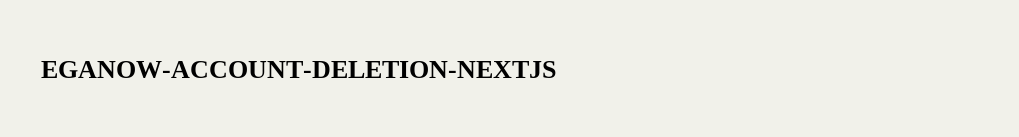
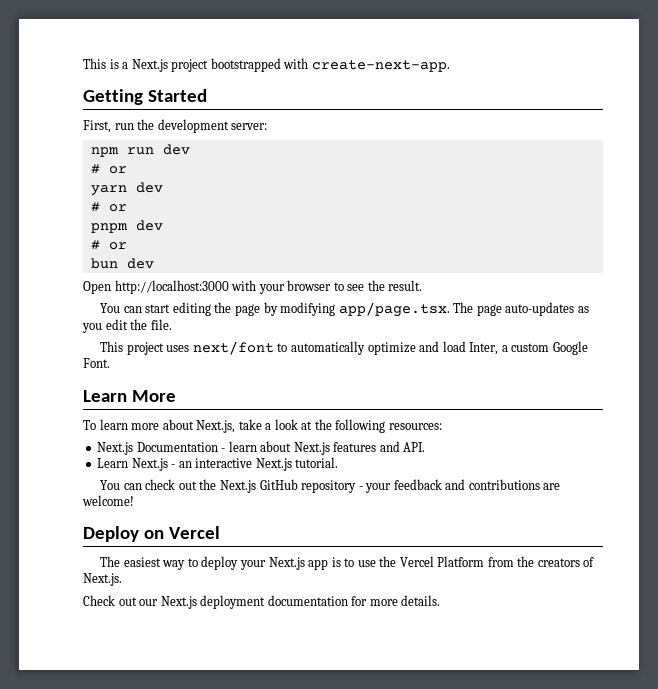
[41,61,556,78] EGANOW-ACCOUNT-DELETION-NEXTJS -> [83,58,450,72] [83,89,207,105] [83,119,268,133] [90,144,190,157] [90,164,127,174] [90,182,163,196] [90,202,127,212] [90,220,163,233] [90,240,127,250] [90,258,154,269] [83,280,423,294] [100,302,589,317] [82,319,172,333] [100,341,588,355] [83,358,110,368] [83,390,176,402] [83,419,442,433] [97,441,426,455] [97,457,339,471] [100,479,561,493] [82,495,134,506] [83,526,220,542] [100,556,595,570] [83,573,122,586] [83,595,441,609] This is a Next.js project bootstrapped with create-next-app. // Getting Started // First, run the development server: // npm run dev // # or // yarn dev // # or // pnpm dev // # or // bun dev // Open http://localhost:3000 with your browser to see the result. // You can start editing the page by modifying app/page.tsx. The page auto-updates as you edit the file. // This project uses next/font to automatically optimize and load Inter, a custom Google Font. // Learn More // To learn more about Next.js, take a look at the following resources: // Next.js Documentation - learn about Next.js features and API. // Learn Next.js - an interactive Next.js tutorial. // You can check out the Next.js GitHub repository - your feedback and contributions are welcome! // Deploy on Vercel // The easiest way to deploy your Next.js app is to use the Vercel Platform from the creators of Next.js. // Check out our Next.js deployment documentation for more details.

